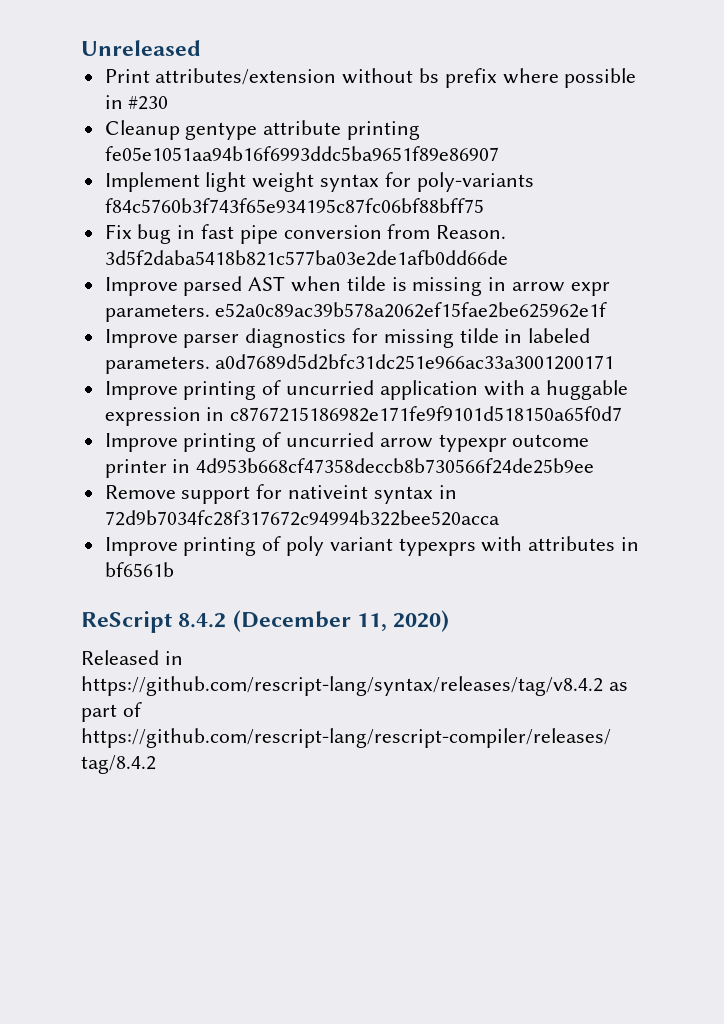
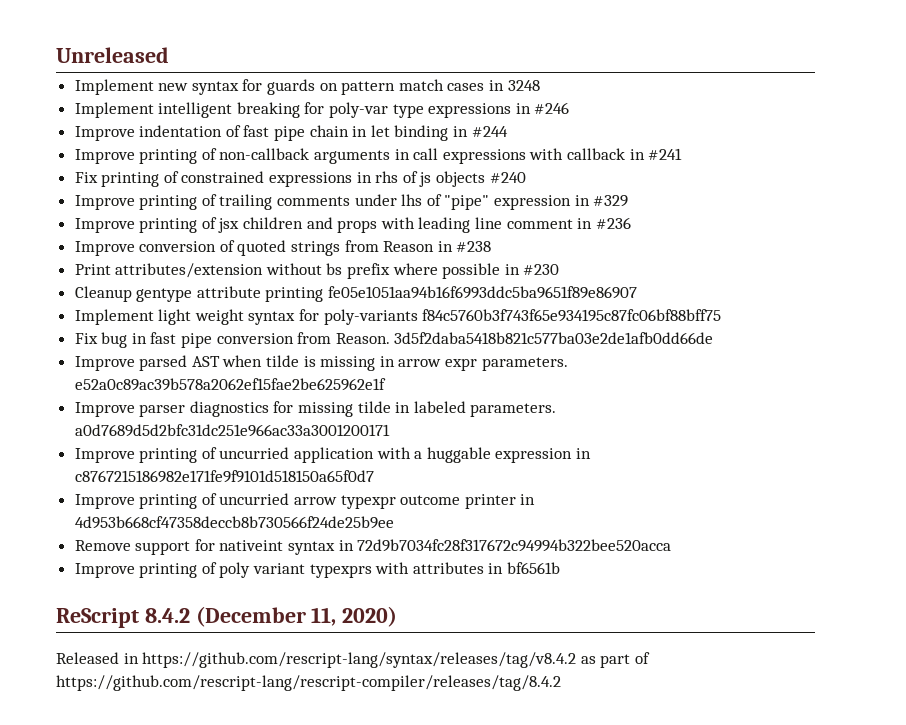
(201, 48) none -> [74,79,540,95] [74,102,570,118] [74,125,508,141] [74,148,683,164] [74,171,526,187] [74,194,629,210] [74,217,631,233] [74,240,492,256] // Implement new syntax for guards on pattern match cases in 3248 // Implement intelligent breaking for poly-var type expressions in #246 // Improve indentation of fast pipe chain in let binding in #244 // Improve printing of non-callback arguments in call expressions with callback in #241 // Fix printing of constrained expressions in rhs of js objects #240 // Improve printing of trailing comments under lhs of "pipe" expression in #329 // Improve printing of jsx children and props with leading line comment in #236 // Improve conversion of quoted strings from Reason in #238

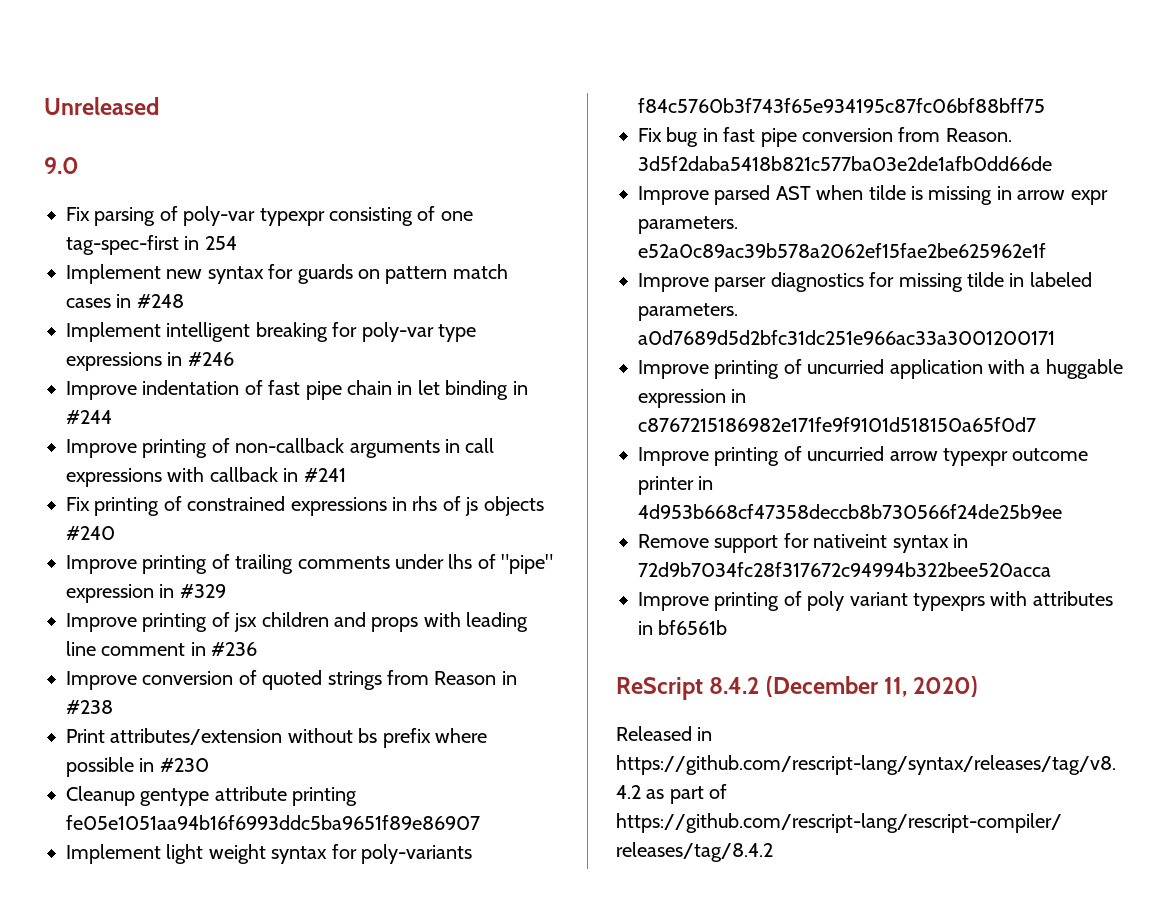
(169, 55) none -> [44,157,79,174] [66,206,473,226] [66,235,237,255] // 9.0 // Fix parsing of poly-var typexpr consisting of one tag-spec-first in 254
[507,80,540,91] 3248 -> [136,294,184,308] #248

